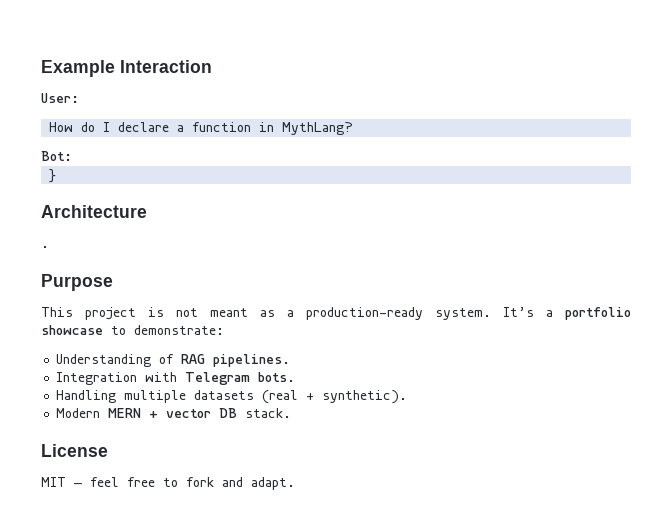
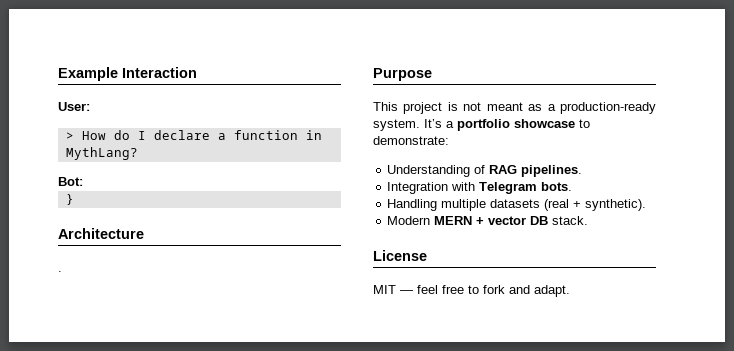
(79, 98) none -> [65,132,74,140] >

